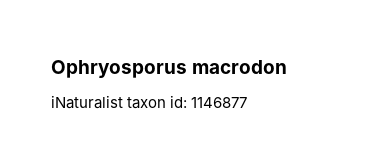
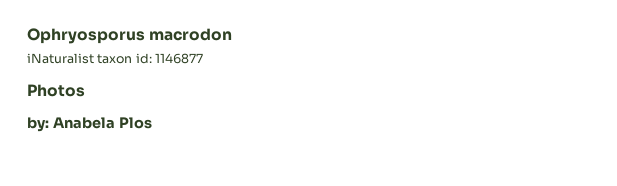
(248, 102) none -> [27,84,85,97] [27,117,152,132] // Photos // by: Anabela Plos

